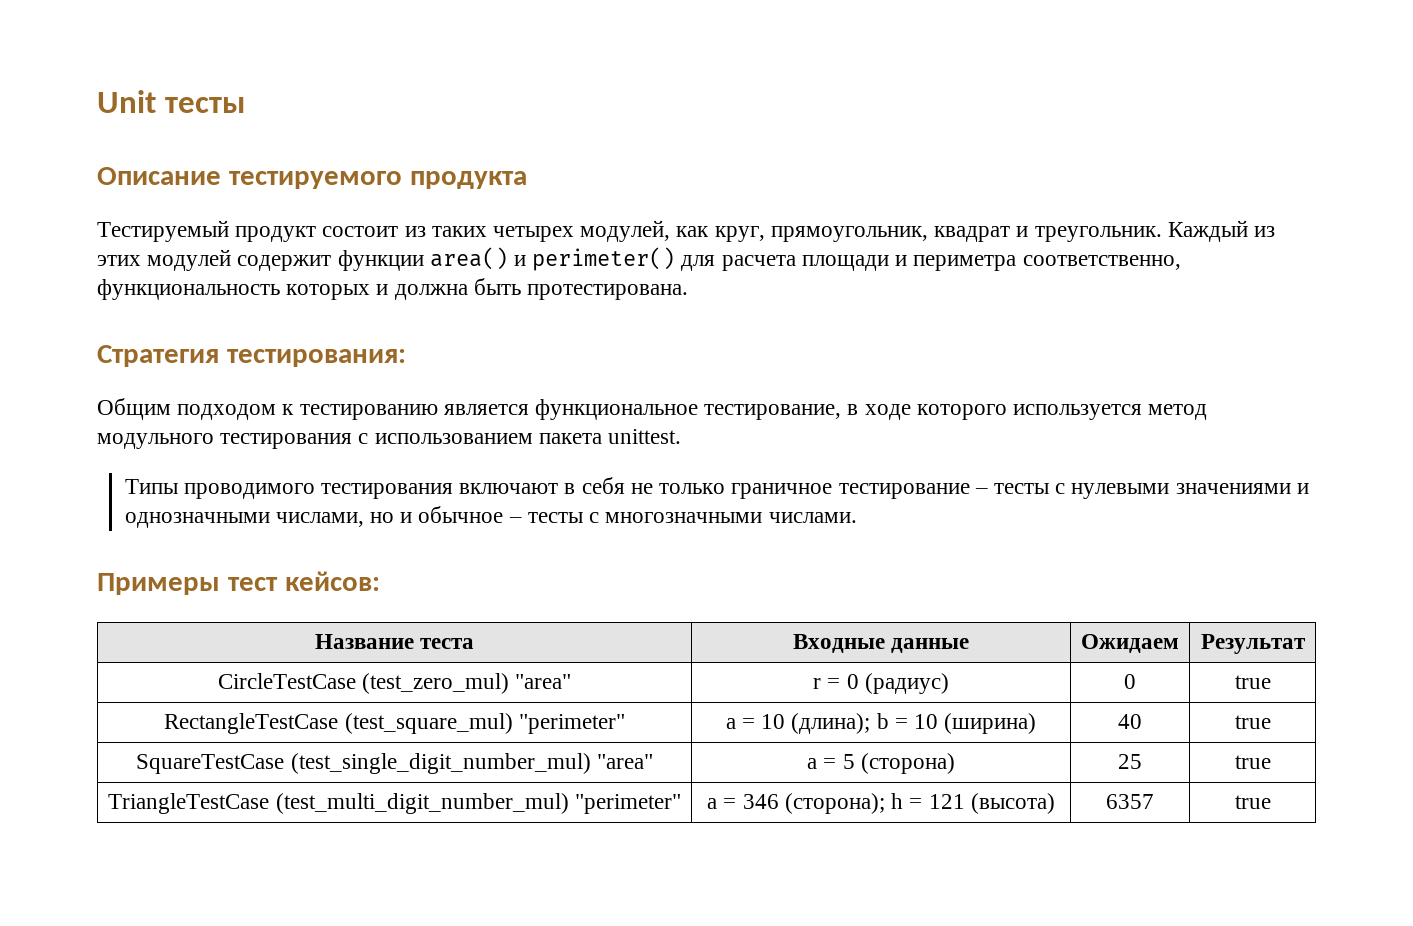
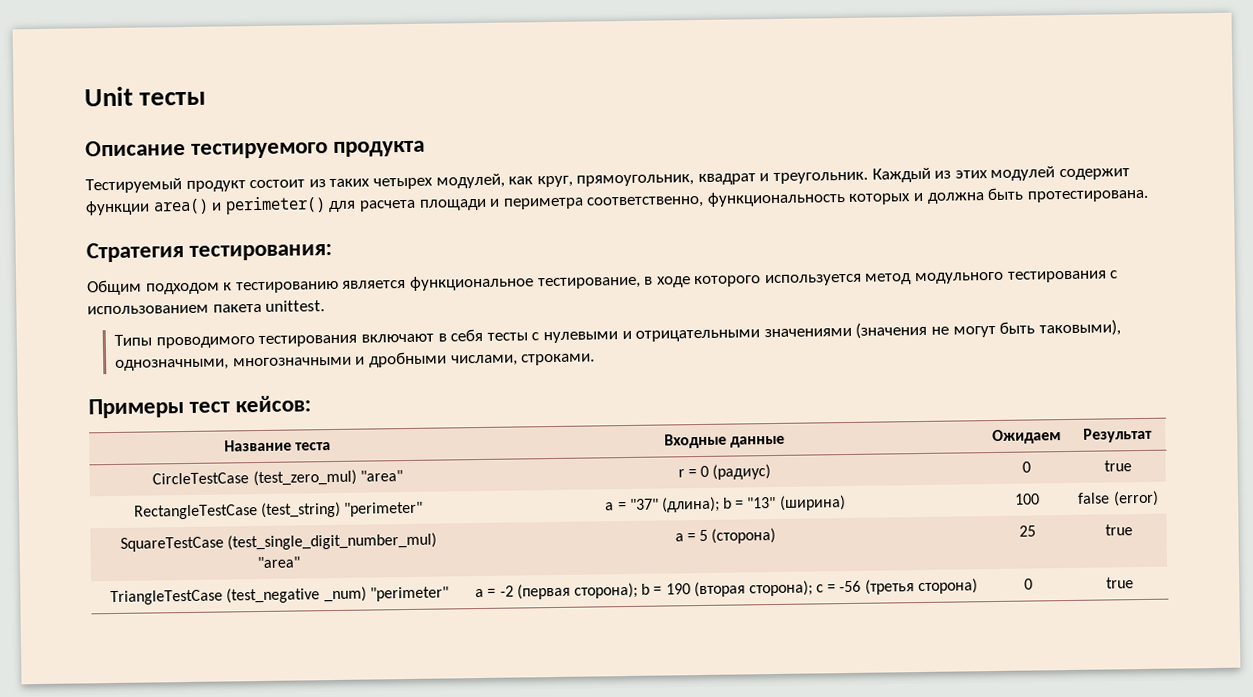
[630,483,1309,499] [124,506,857,528] не только граничное тестирование – тесты с нулевыми значениями и однозначными числами, но и обычное – тесты с многозначными числами. -> [486,319,1121,344] [115,351,596,371] тесты с нулевыми и отрицательными значениями (значения не могут быть таковыми), однозначными, многозначными и дробными числами, строками.
[344,713,625,734] [725,714,786,729] (test_square_mul) "perimeter" | a = 10 -> [261,501,424,518] [605,498,659,511] (test_string) "perimeter" | a = "37"
[914,714,939,729] 10 -> [747,496,777,509] "13"
[1118,714,1142,729] [1234,715,1271,729] 40 | true -> [1015,493,1040,505] [1078,490,1159,507] 100 | false (error)
[275,793,681,814] [707,793,1055,814] [1106,794,1154,809] (test_multi_digit_number_mul) "perimeter" | a = 346 (сторона); h = 121 (высота) | 6357 -> [226,586,449,604] [475,578,978,600] [1024,578,1033,590] (test_negative _num) "perimeter" | a = -2 (первая сторона); b = 190 (вторая сторона); c = -56 (третья сторона) | 0

